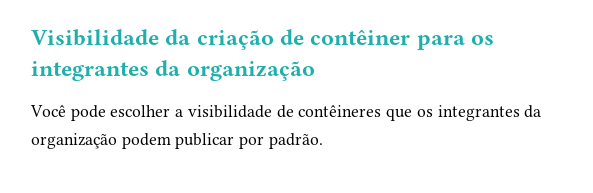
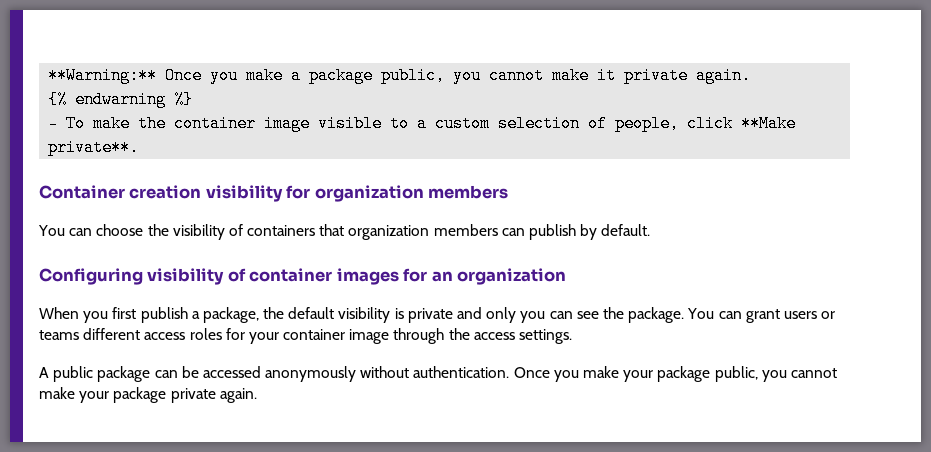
[31,29,495,50] [31,60,315,81] [30,105,542,121] [31,133,323,149] Visibilidade da criação de contêiner para os integrantes da organização // Você pode escolher a visibilidade de contêineres que os integrantes da organização podem publicar por padrão. -> [48,67,752,84] [48,91,194,108] [48,115,797,132] [48,139,140,156] [39,185,509,202] [38,224,651,240] [39,268,567,285] [39,307,836,323] [39,328,573,344] [39,366,837,382] [39,387,257,403] **Warning:** Once you make a package public, you cannot make it private again. // {% endwarning %} // - To make the container image visible to a custom selection of people, click **Make private**. // Container creation visibility for organization members // You can choose the visibility of containers that organization members can publish by default. // Configuring visibility of container images for an organization // When you first publish a package, the default visibility is private and only you can see the package. You can grant users or teams different access roles for your container image through the access settings. // A public package can be accessed anonymously without authentication. Once you make your package public, you cannot make your package private again.

